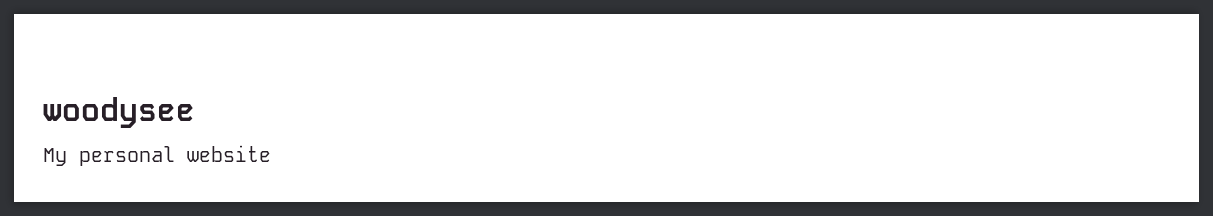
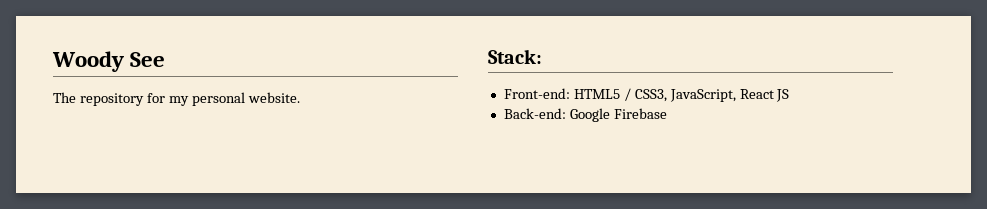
[43,97,195,128] [43,145,271,166] woodysee // My personal website -> [52,51,166,72] [53,92,300,106] [488,49,542,64] [503,88,790,102] [503,108,667,122] Woody See // The repository for my personal website. // Stack: // Front-end: HTML5 / CSS3, JavaScript, React JS // Back-end: Google Firebase

